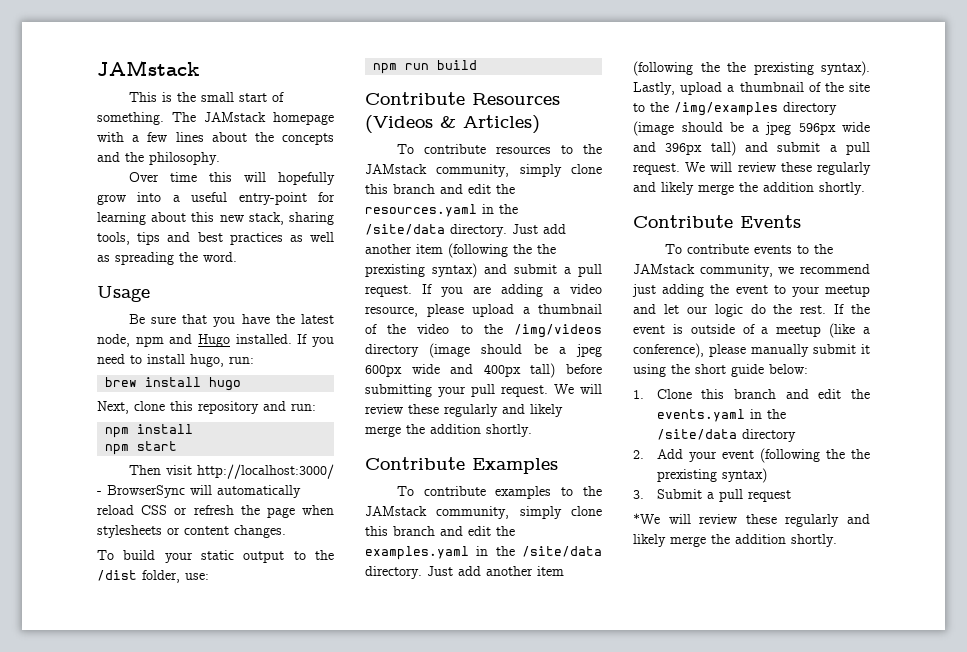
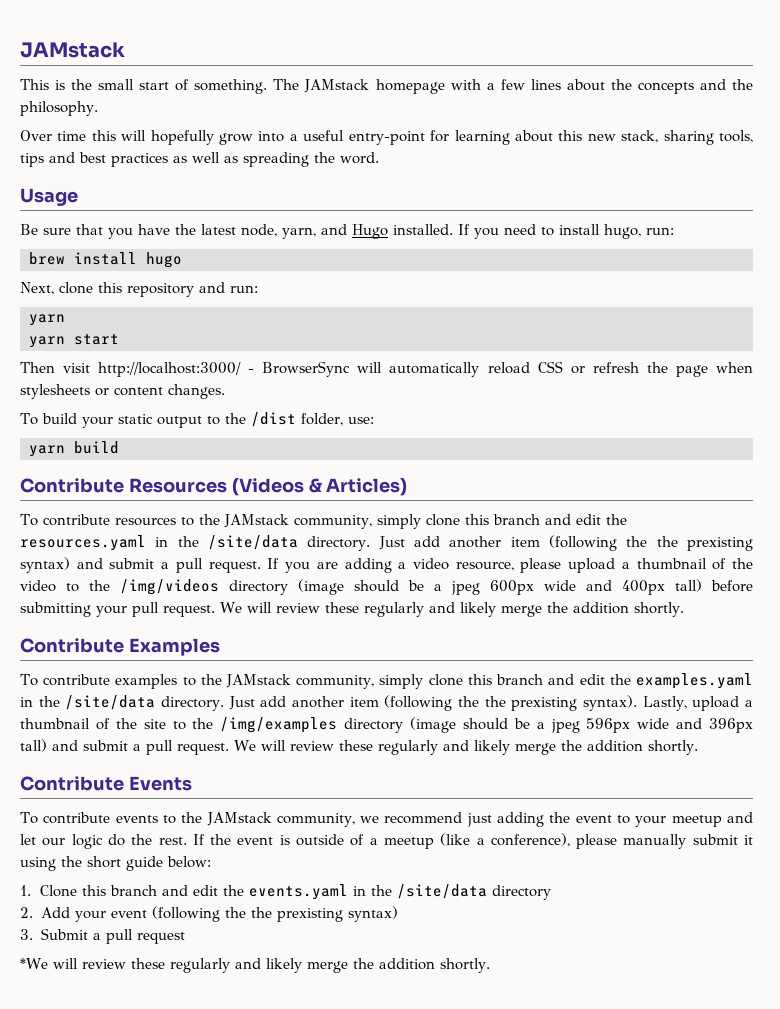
[135,336,164,347] npm -> [282,227,316,239] yarn,
[105,424,194,438] [105,444,130,455] npm install // npm -> [29,314,65,326] [29,336,65,348] yarn // yarn
[373,63,430,74] npm run -> [29,445,65,457] yarn

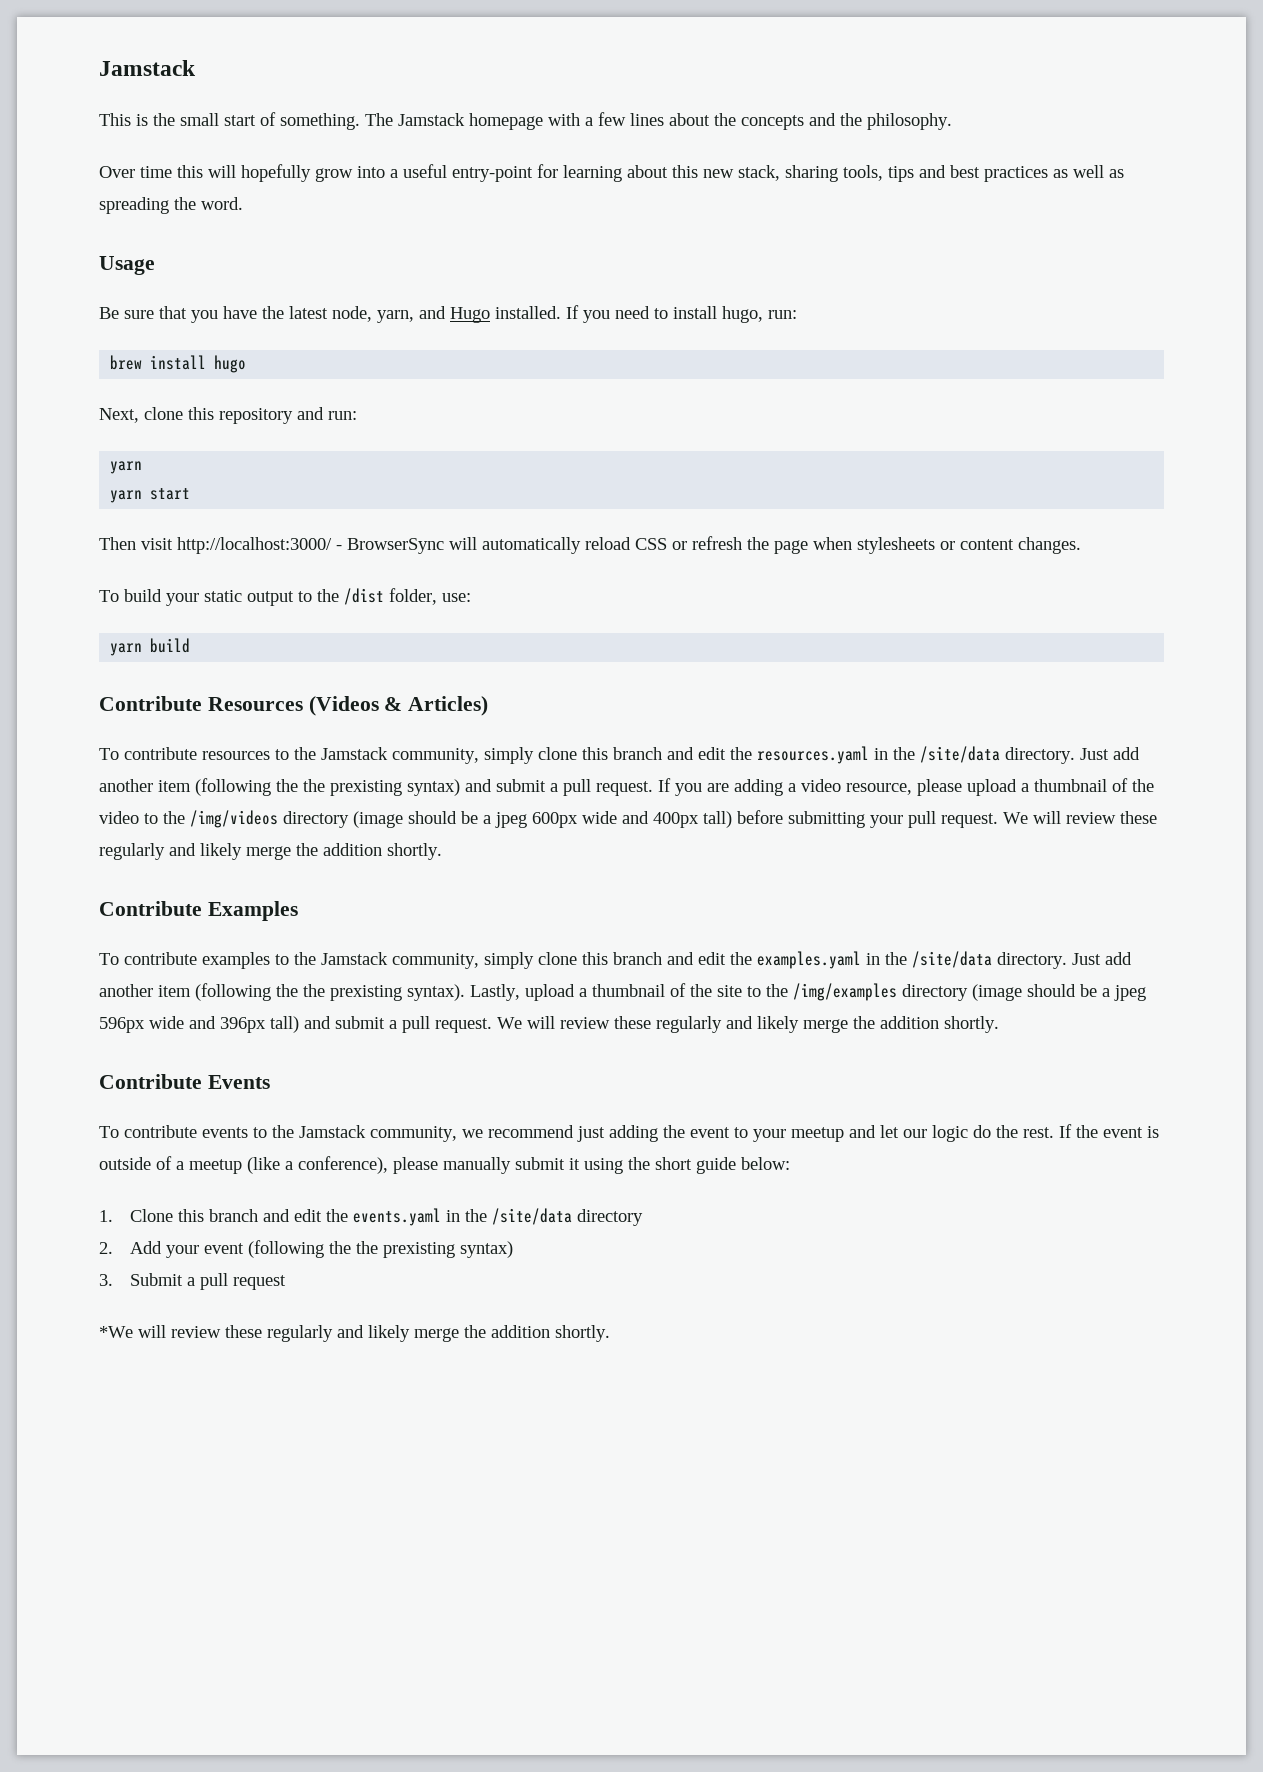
[20,42,125,58] JAMstack -> [99,60,196,76] Jamstack
[304,79,370,93] JAMstack -> [398,113,465,126] Jamstack
[223,514,289,528] JAMstack -> [321,747,388,760] Jamstack
[226,674,292,688] JAMstack -> [321,952,388,965] Jamstack
[206,812,272,826] JAMstack -> [299,1125,366,1138] Jamstack

